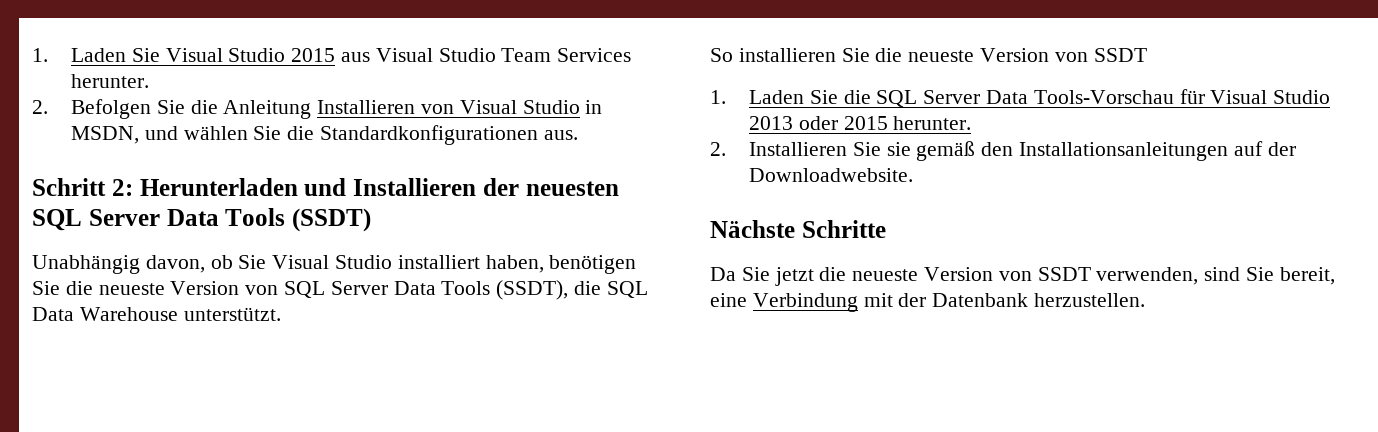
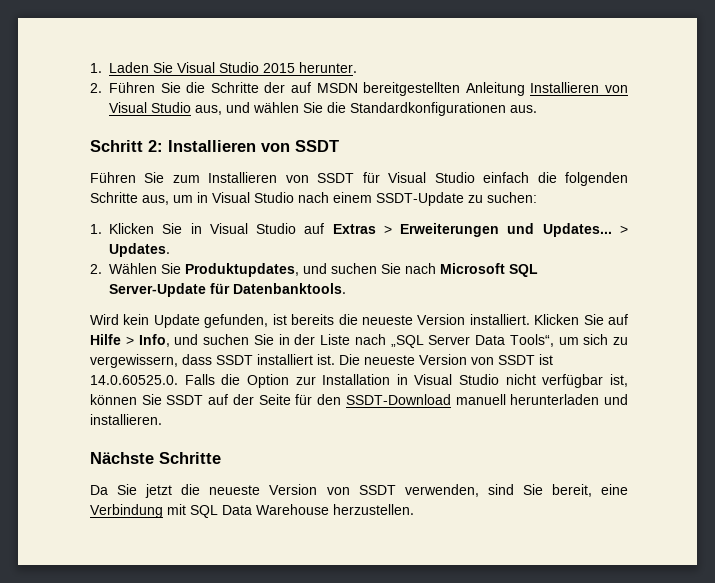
[340,48,632,62] [70,74,149,88] [32,99,218,119] aus Visual Studio Team Services herunter. // 2. Befolgen Sie die -> [299,62,357,73] [90,82,461,96] herunter. // 2. Führen Sie die Schritte der auf MSDN bereitgestellten
[585,100,603,114] [70,126,139,144] in MSDN, -> [195,105,222,115] aus,
[139,178,619,196] [32,208,371,232] [32,255,637,274] [32,280,648,300] [32,307,281,321] [710,48,1147,62] [710,89,1331,107] [748,116,972,130] [710,141,1296,161] [748,168,913,182] Herunterladen und Installieren der neuesten SQL Server Data Tools (SSDT) // Unabhängig davon, ob Sie Visual Studio installiert haben, benötigen Sie die neueste Version von SQL Server Data Tools (SSDT), die SQL Data Warehouse unterstützt. // So installieren Sie die neueste Version von SSDT // 1. Laden Sie die SQL Server Data Tools-Vorschau für Visual Studio 2013 oder 2015 herunter. // 2. Installieren Sie sie gemäß den Installationsanleitungen auf der Downloadwebsite. -> [168,140,339,152] [90,172,628,186] [90,192,537,206] [90,223,628,237] [109,243,170,257] [90,263,538,277] [109,283,346,297] [90,314,629,328] [90,334,628,348] [90,354,553,368] [90,374,628,388] [90,394,628,405] [90,414,162,425] Installieren von SSDT // Führen Sie zum Installieren von SSDT für Visual Studio einfach die folgenden Schritte aus, um in Visual Studio nach einem SSDT-Update zu suchen: // 1. Klicken Sie in Visual Studio auf Extras > Erweiterungen und Updates... > Updates. // 2. Wählen Sie Produktupdates, und suchen Sie nach Microsoft SQL Server-Update für Datenbanktools. // Wird kein Update gefunden, ist bereits die neueste Version installiert. Klicken Sie auf Hilfe > Info, und suchen Sie in der Liste nach „SQL Server Data Tools“, um sich zu vergewissern, dass SSDT installiert ist. Die neueste Version von SSDT ist 14.0.60525.0. Falls die Option zur Installation in Visual Studio nicht verfügbar ist, können Sie SSDT auf der Seite für den SSDT-Download manuell herunterladen und installieren.
[898,293,1029,307] der Datenbank -> [190,504,329,518] SQL Data Warehouse

